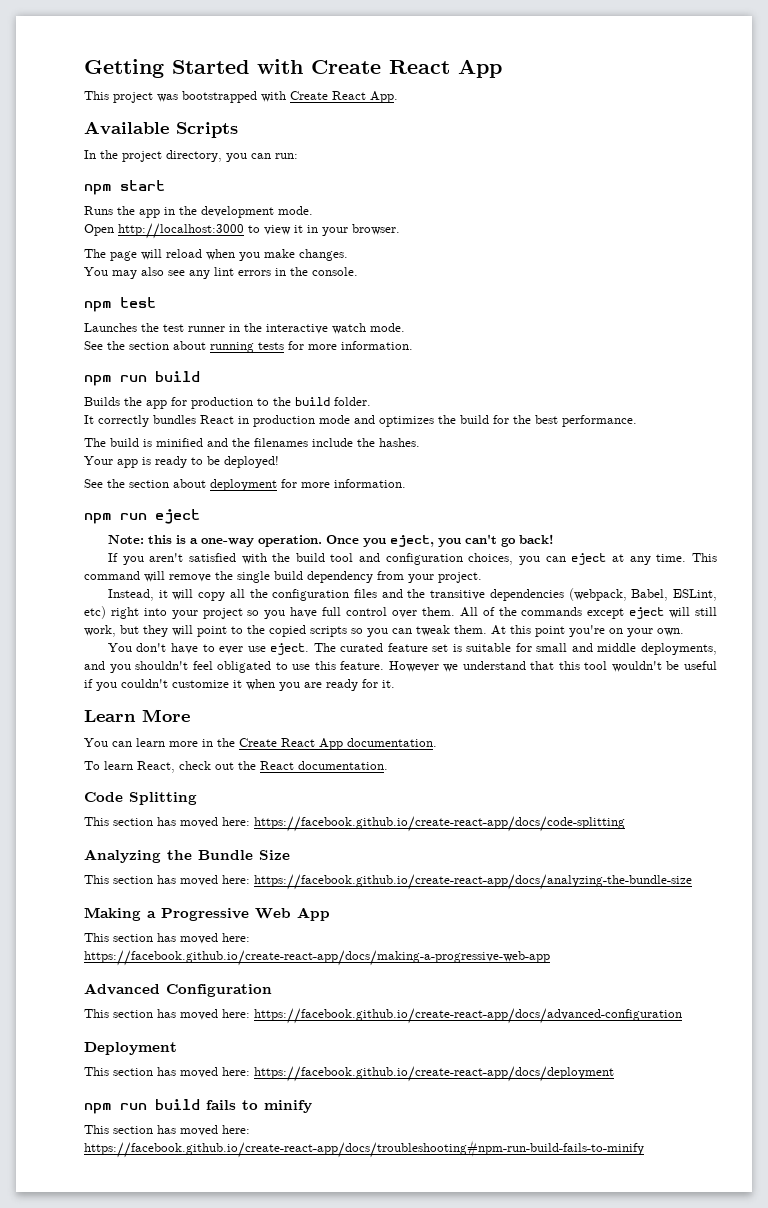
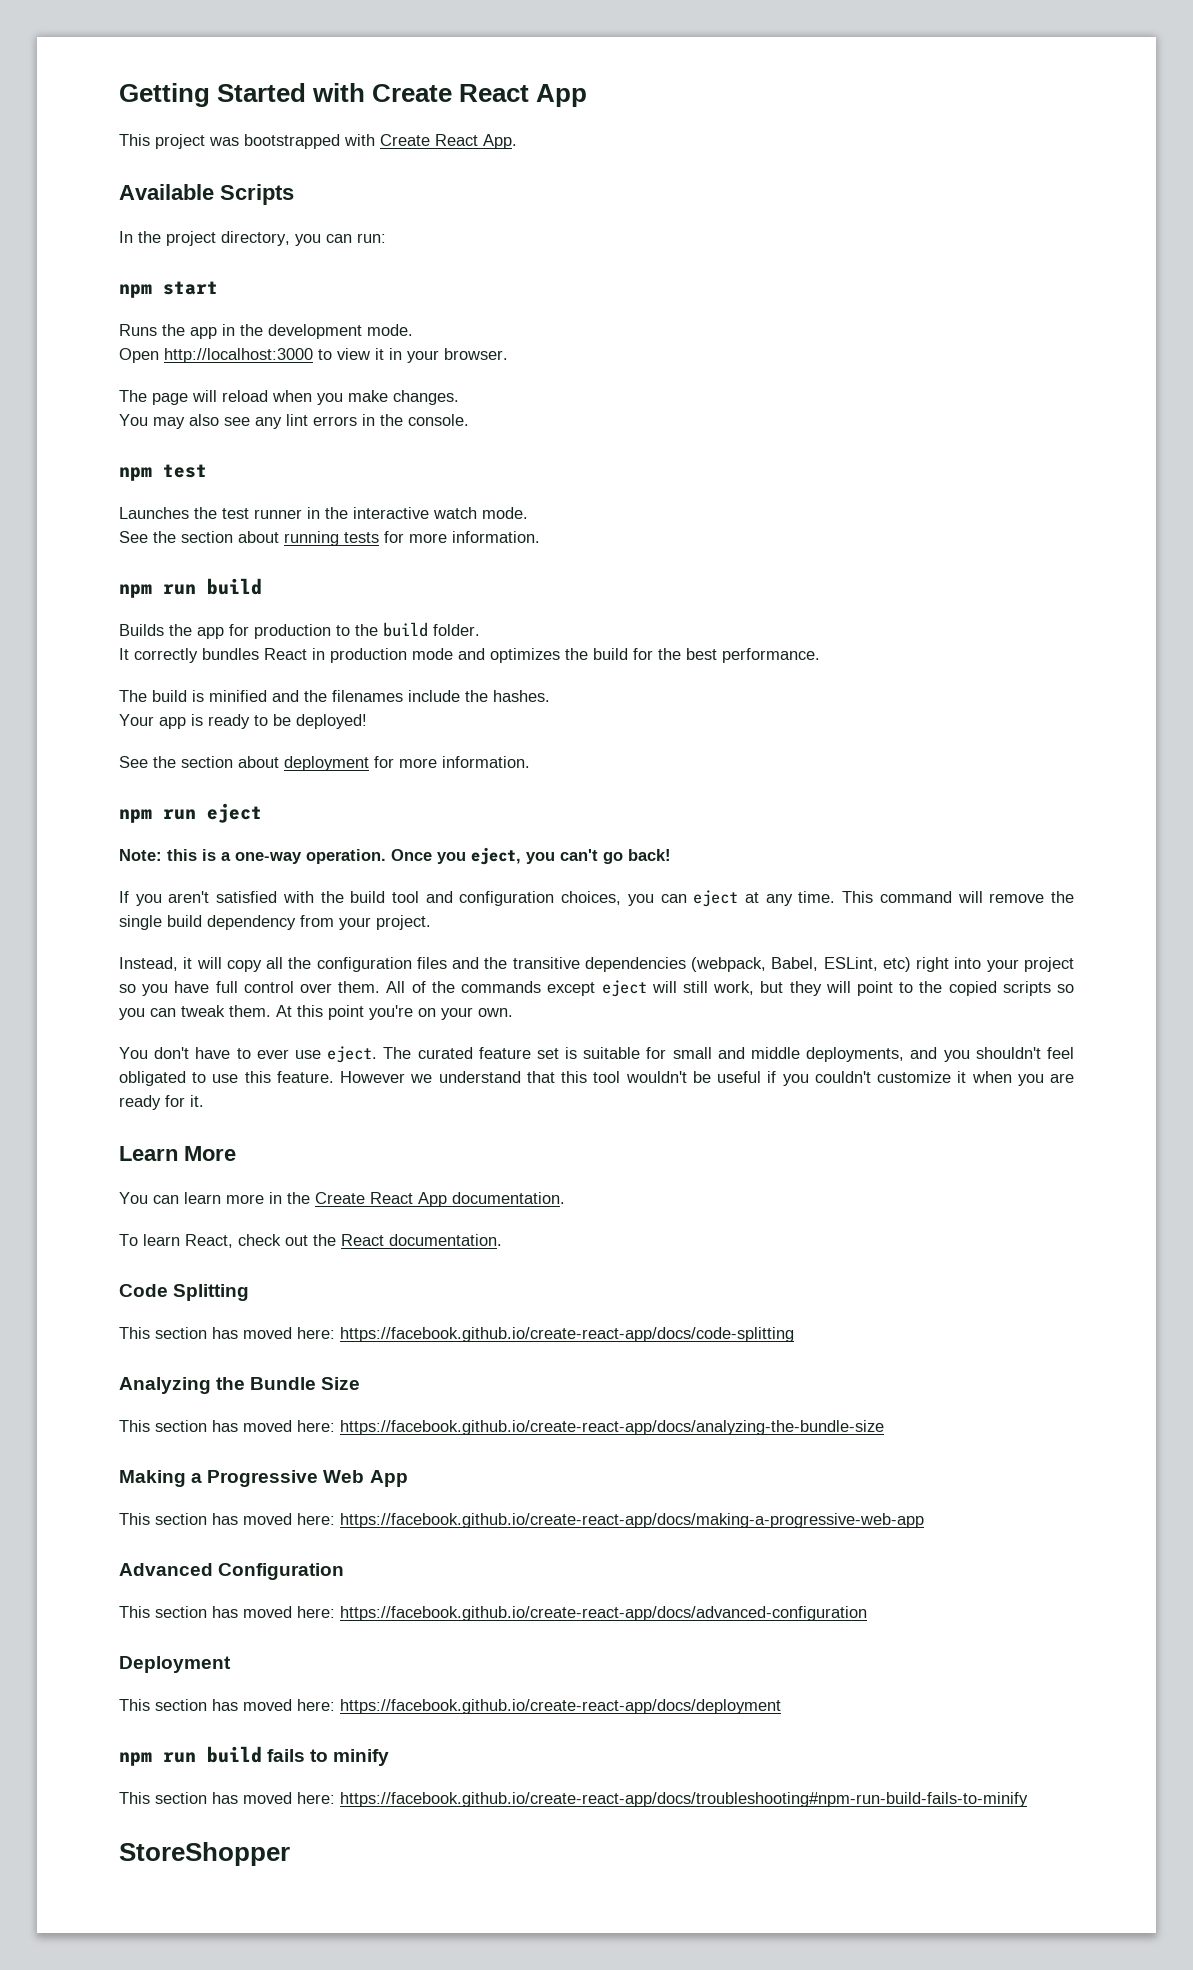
(644, 1149) none -> [119,1842,290,1866] // StoreShopper

